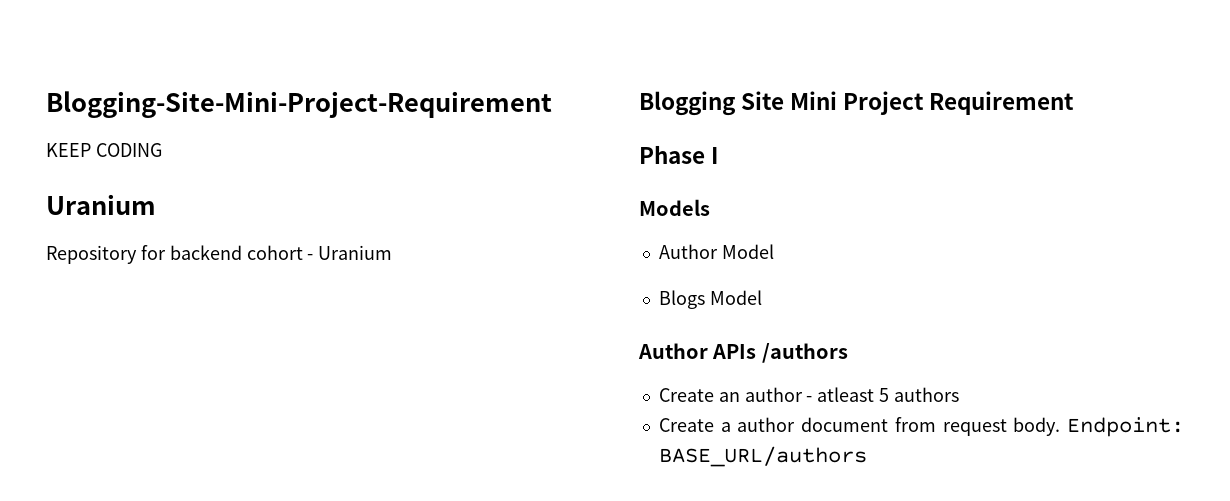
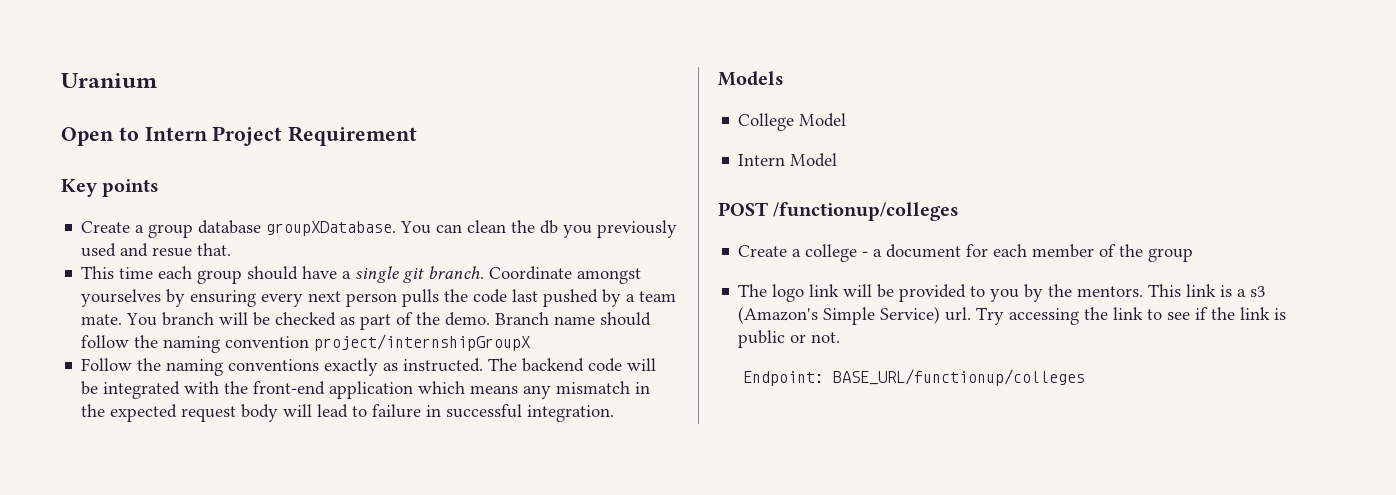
[46,91,552,118] [46,143,162,157] [46,194,156,215] [46,245,393,264] [639,91,1075,116] [639,145,719,164] Blogging-Site-Mini-Project-Requirement // KEEP CODING // Uranium // Repository for backend cohort - Uranium // Blogging Site Mini Project Requirement // Phase I -> [61,73,157,88] [61,126,418,146] [61,179,160,197] [81,220,678,238] [81,243,232,257] [81,266,642,284] [81,289,677,307] [81,312,652,330] [81,334,531,353] [81,358,657,376] [81,381,651,399] [81,404,615,422] Uranium // Open to Intern Project Requirement // Key points // Create a group database groupXDatabase. You can clean the db you previously used and resue that. // This time each group should have a single git branch. Coordinate amongst yourselves by ensuring every next person pulls the code last pushed by a team mate. You branch will be checked as part of the demo. Branch name should follow the naming convention project/internshipGroupX // Follow the naming conventions exactly as instructed. The backend code will be integrated with the front-end application which means any mismatch in the expected request body will lead to failure in successful integration.
[658,244,774,259] [658,290,762,309] [638,343,848,363] [658,387,959,402] [658,417,1184,437] [658,446,867,467] Author Model // Blogs Model // Author APIs /authors // Create an author - atleast 5 authors // Create a author document from request body. Endpoint: BASE_URL/authors -> [738,113,847,131] [738,153,838,167] [718,202,960,221] [738,244,1194,262] [738,284,1267,302] [738,306,1287,325] [738,330,841,348] [743,369,1086,386] College Model // Intern Model // POST /functionup/colleges // Create a college - a document for each member of the group // The logo link will be provided to you by the mentors. This link is a s3 (Amazon's Simple Service) url. Try accessing the link to see if the link is public or not. // Endpoint: BASE_URL/functionup/colleges

